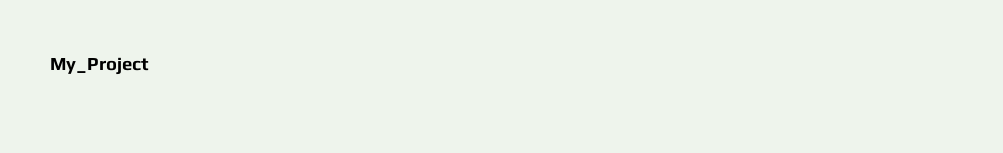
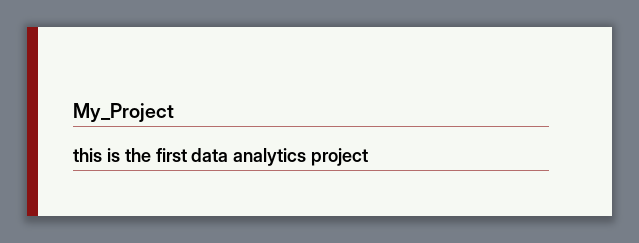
(149, 66) none -> [73,148,369,166] // this is the first data analytics project

